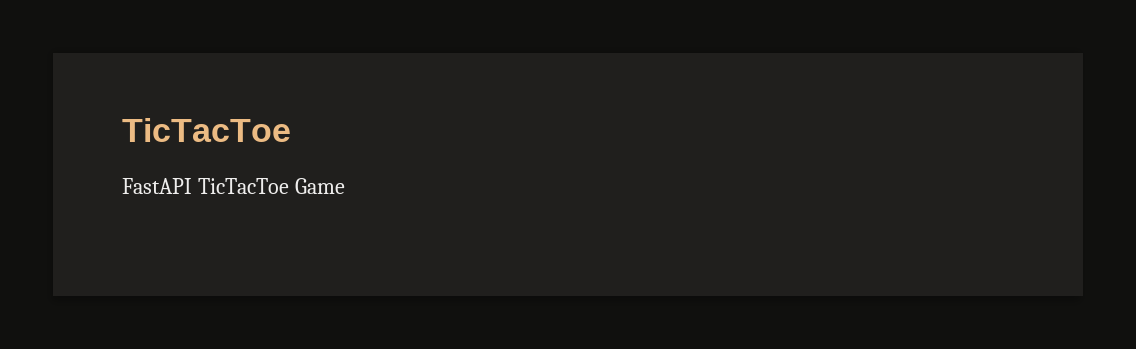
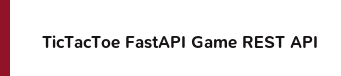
[122,118,291,142] [122,178,345,194] TicTacToe // FastAPI TicTacToe Game -> [42,35,318,49] TicTacToe FastAPI Game REST API

